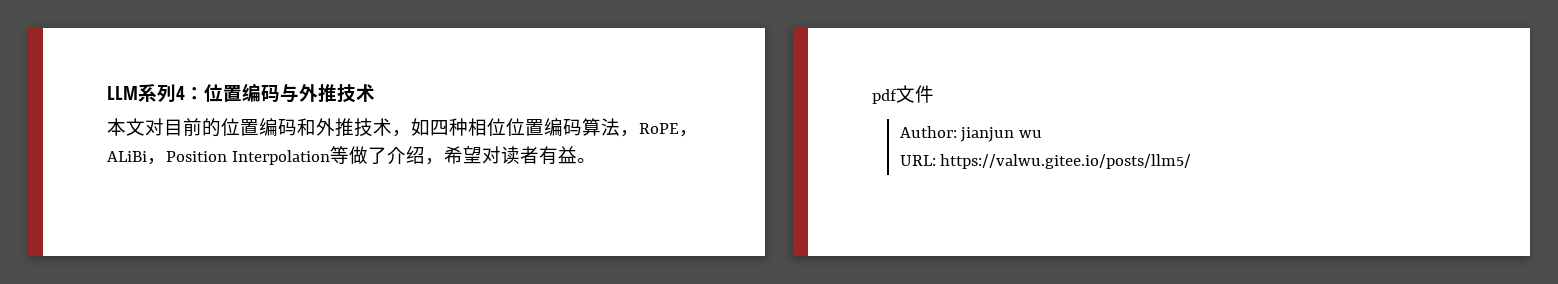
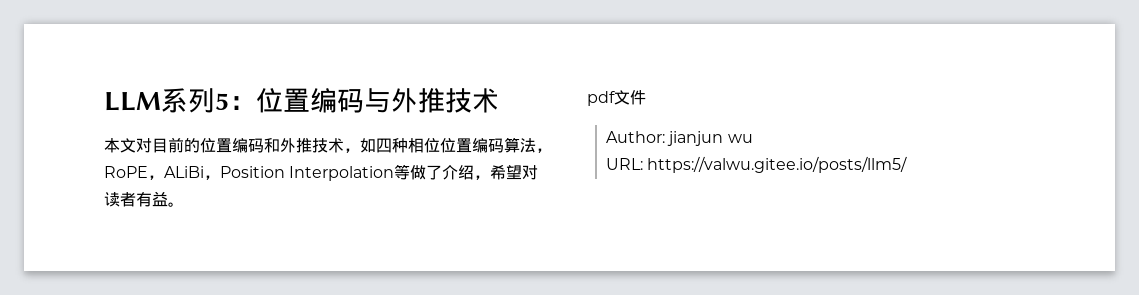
[176,86,185,100] 4 -> [215,93,229,110] 5

